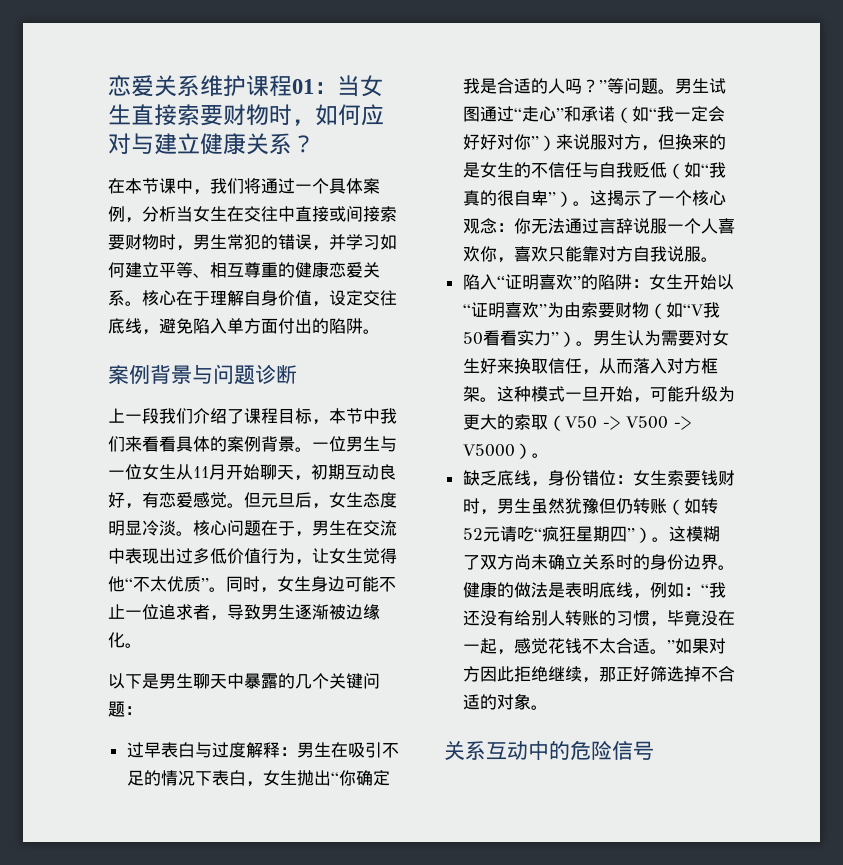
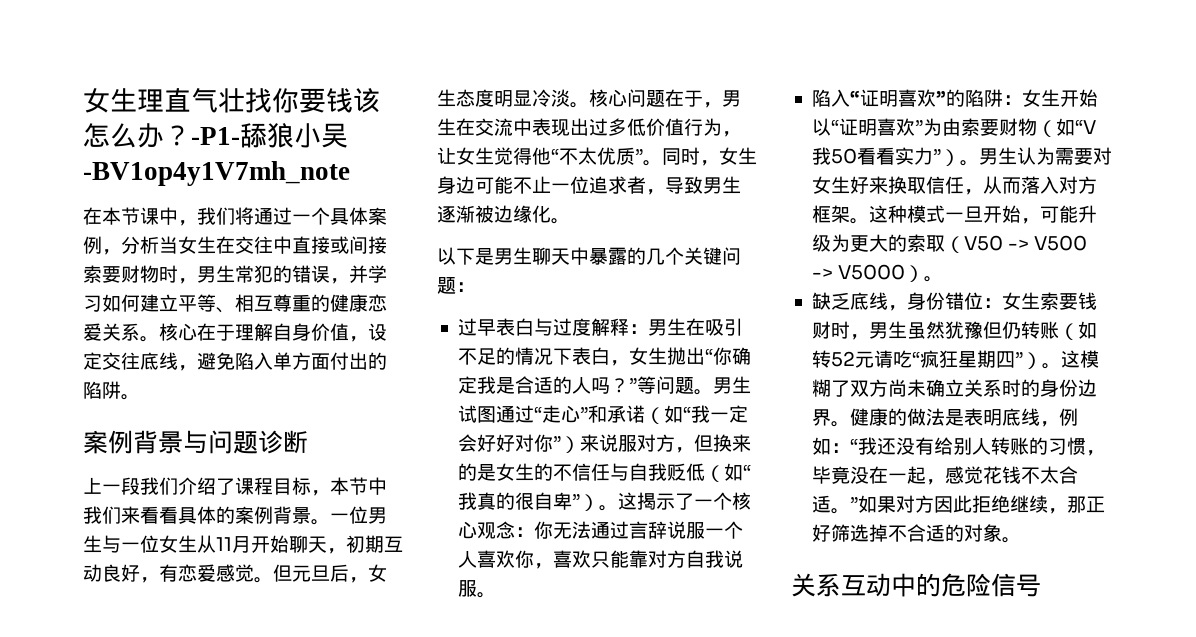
[108,75,383,97] [108,104,384,126] [108,133,315,155] 恋爱关系维护课程01：当女生直接索要财物时，如何应对与建立健康关系？ -> [83,87,380,113] [83,123,348,148] [83,161,350,186] 女生理直气壮找你要钱该怎么办？-P1-舔狼小吴-BV1op4y1V7mh_note

